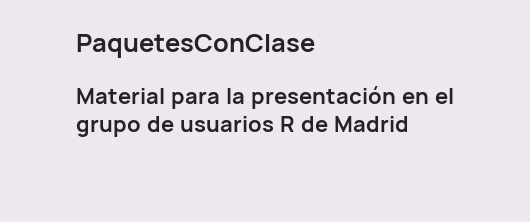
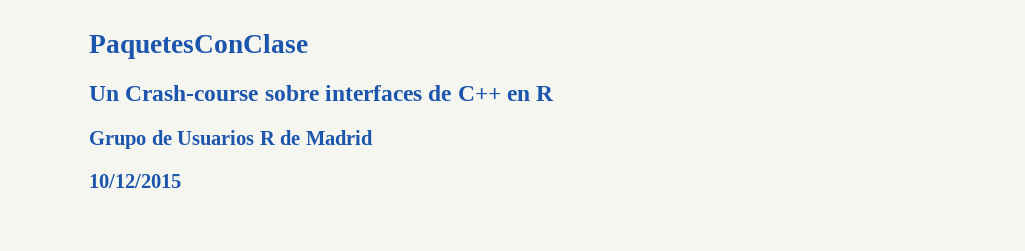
[76,86,454,109] [76,116,274,137] Material para la presentación en el grupo de usuarios -> [89,85,555,101] [89,130,255,149] Un Crash-course sobre interfaces de C++ en R // Grupo de Usuarios
(409, 124) none -> [89,174,181,188] // 10/12/2015

